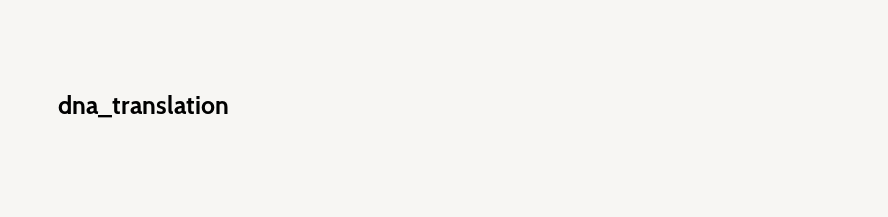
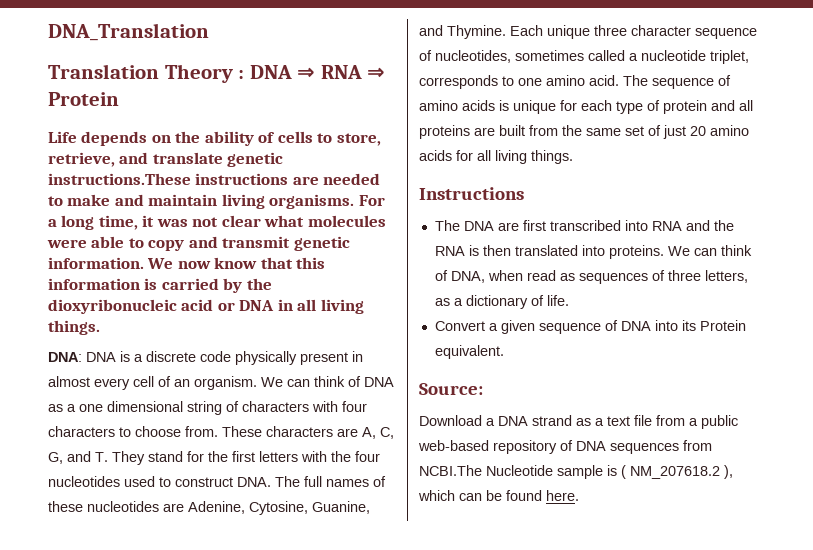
[58,95,229,118] dna_translation -> [48,23,209,41] [48,64,386,83] [48,92,119,106] [48,131,381,146] [48,152,284,167] [48,173,381,185] [48,194,385,209] [48,215,386,230] [47,236,350,251] [48,257,326,269] [48,278,272,293] [48,299,364,314] [48,320,100,335] [48,351,363,365] [48,376,394,390] [48,401,367,415] [48,426,394,439] [48,451,380,465] [48,476,386,487] [48,501,370,515] [419,25,757,39] [419,50,749,64] [419,75,731,89] [419,100,753,114] [419,125,749,139] [419,150,573,164] [419,187,524,200] [434,220,734,231] [434,245,752,259] [434,270,748,284] [434,295,569,309] [434,320,746,334] [434,345,504,359] [419,383,483,395] [419,415,738,429] [418,440,712,454] [419,465,733,479] [418,490,579,501] DNA_Translation // Translation Theory : DNA ⇒ RNA ⇒ Protein // Life depends on the ability of cells to store, retrieve, and translate genetic instructions.These instructions are needed to make and maintain living organisms. For a long time, it was not clear what molecules were able to copy and transmit genetic information. We now know that this information is carried by the dioxyribonucleic acid or DNA in all living things. // DNA: DNA is a discrete code physically present in almost every cell of an organism. We can think of DNA as a one dimensional string of characters with four characters to choose from. These characters are A, C, G, and T. They stand for the first letters with the four nucleotides used to construct DNA. The full names of these nucleotides are Adenine, Cytosine, Guanine, and Thymine. Each unique three character sequence of nucleotides, sometimes called a nucleotide triplet, corresponds to one amino acid. The sequence of amino acids is unique for each type of protein and all proteins are built from the same set of just 20 amino acids for all living things. // Instructions // The DNA are first transcribed into RNA and the RNA is then translated into proteins. We can think of DNA, when read as sequences of three letters, as a dictionary of life. // Convert a given sequence of DNA into its Protein equivalent. // Source: // Download a DNA strand as a text file from a public web-based repository of DNA sequences from NCBI.The Nucleotide sample is ( NM_207618.2 ), which can be found here.

